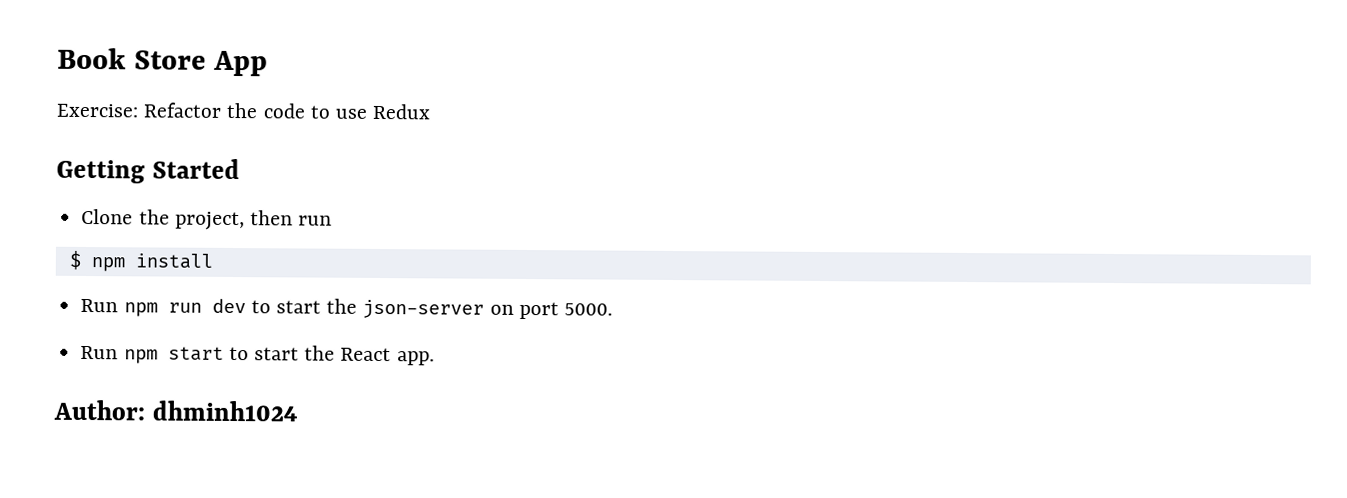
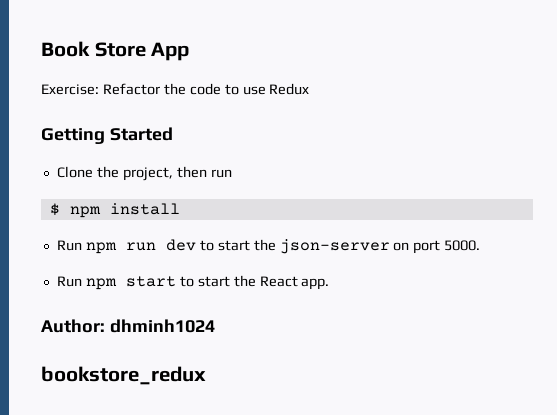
(297, 411) none -> [41,366,206,385] // bookstore_redux

